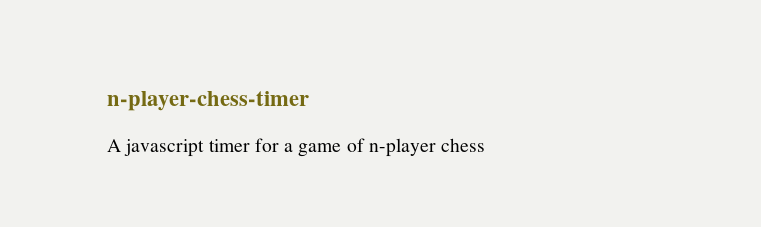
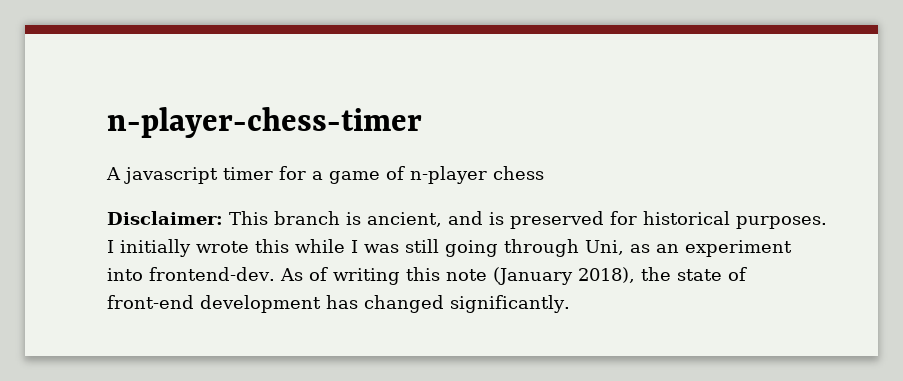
(486, 145) none -> [107,211,827,229] [107,239,792,257] [107,267,747,285] [107,295,570,313] // Disclaimer: This branch is ancient, and is preserved for historical purposes. I initially wrote this while I was still going through Uni, as an experiment into frontend-dev. As of writing this note (January 2018), the state of front-end development has changed significantly.

